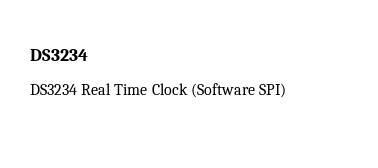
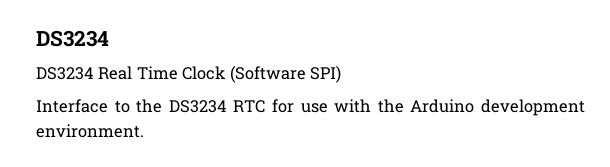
(286, 90) none -> [36,99,586,116] [36,124,144,138] // Interface to the DS3234 RTC for use with the Arduino development environment.

